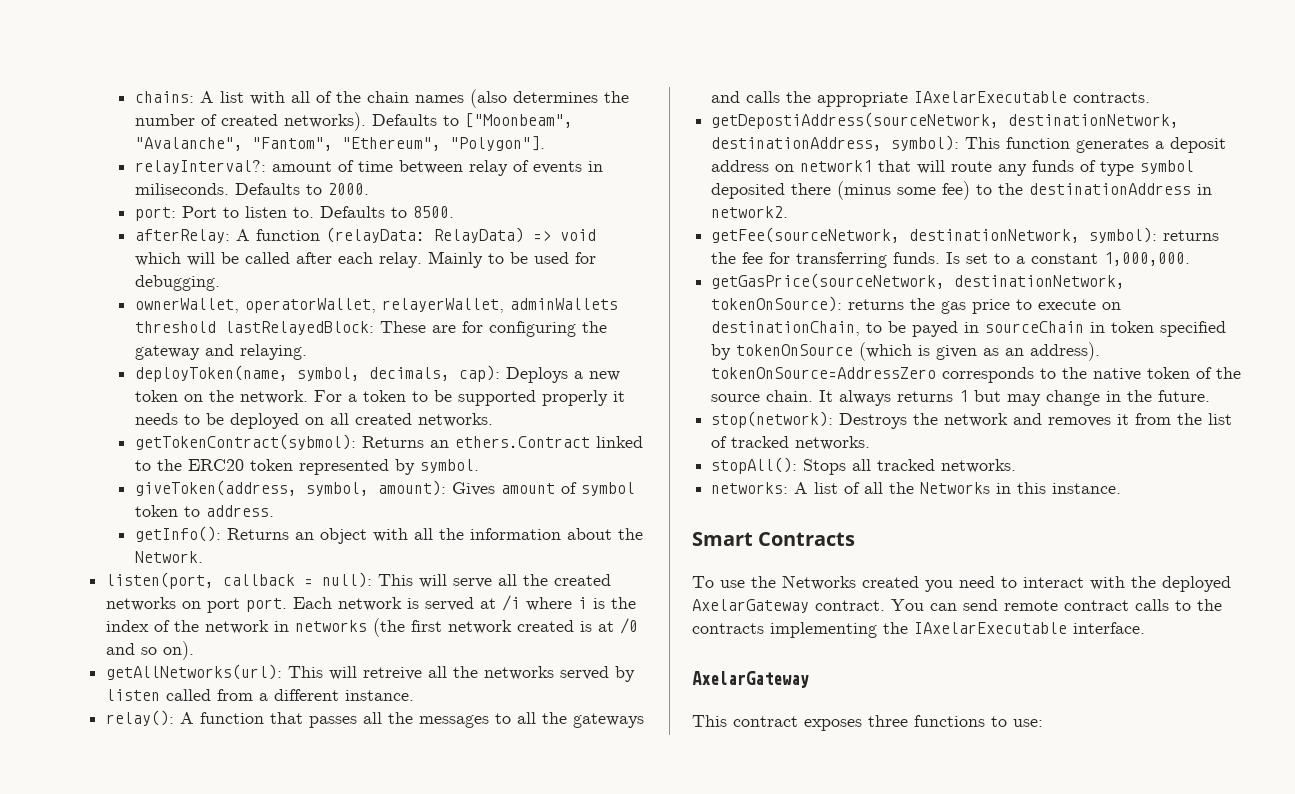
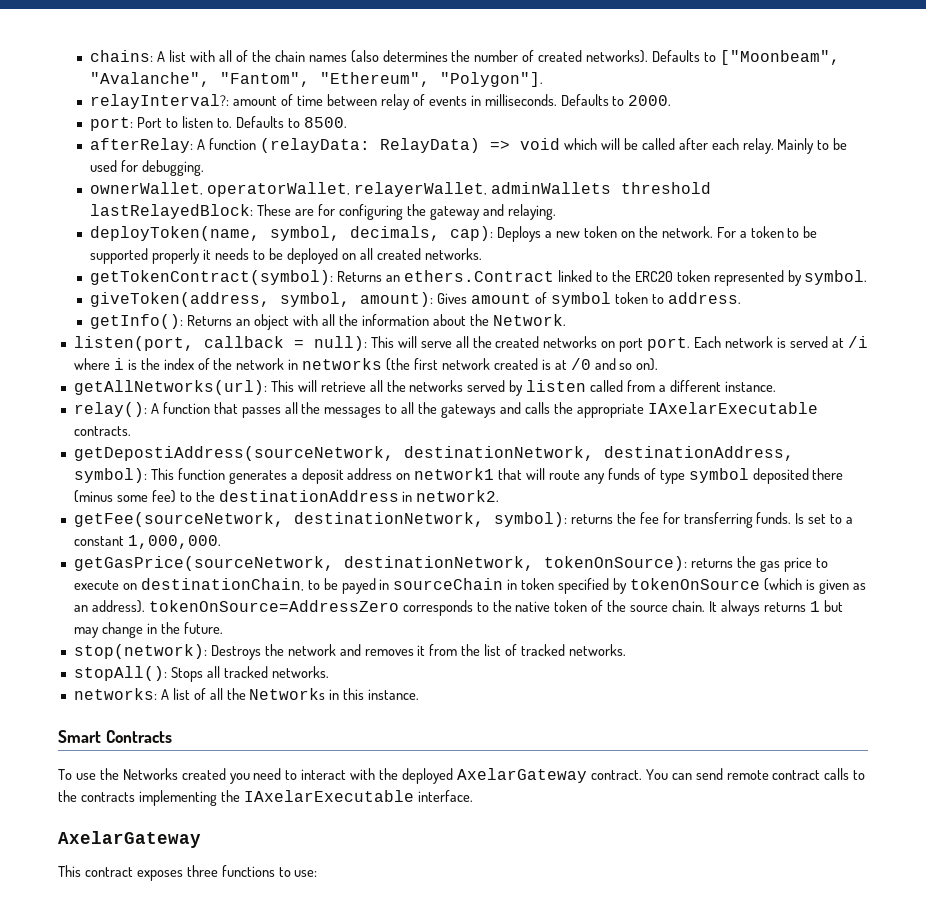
[134,183,229,195] miliseconds. -> [484,94,557,106] milliseconds.
[134,434,356,450] getTokenContract(sybmol): -> [90,270,334,285] getTokenContract(symbol):
[363,667,423,680] retreive -> [320,381,366,392] retrieve

